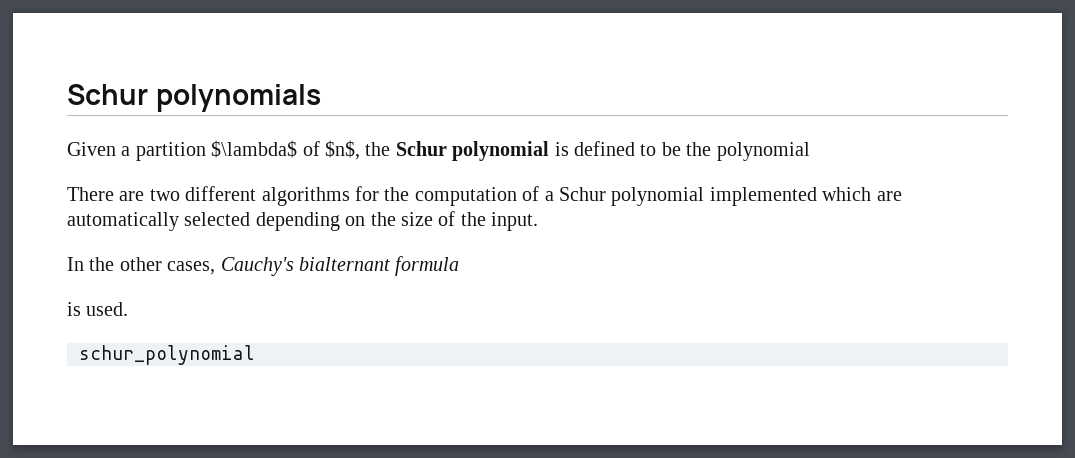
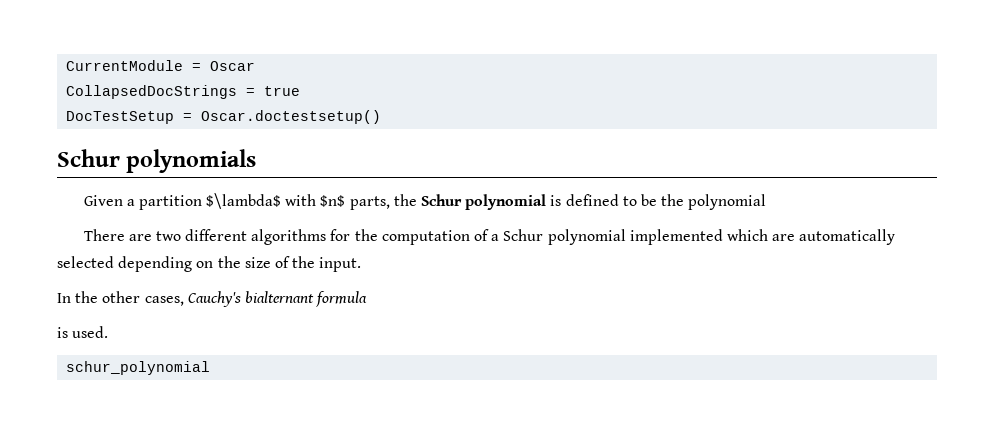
(67, 94) none -> [66,60,256,71] [66,85,301,99] [66,110,382,124] CurrentModule = Oscar // CollapsedDocStrings = true // DocTestSetup = Oscar.doctestsetup() //
[302,140,360,160] of $n$, -> [285,194,390,210] with $n$ parts,

